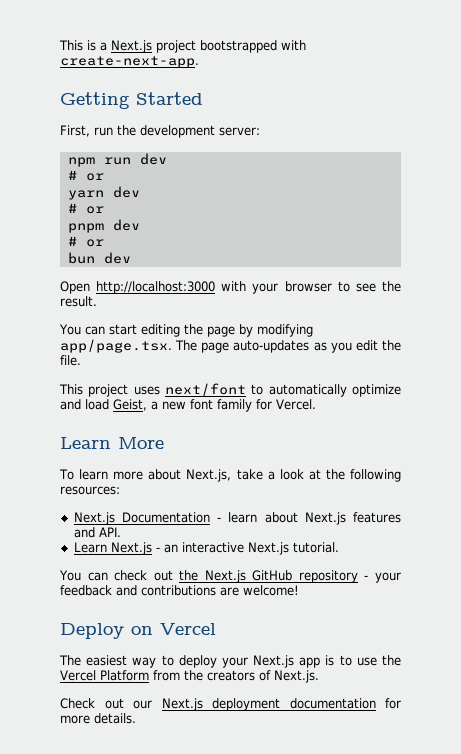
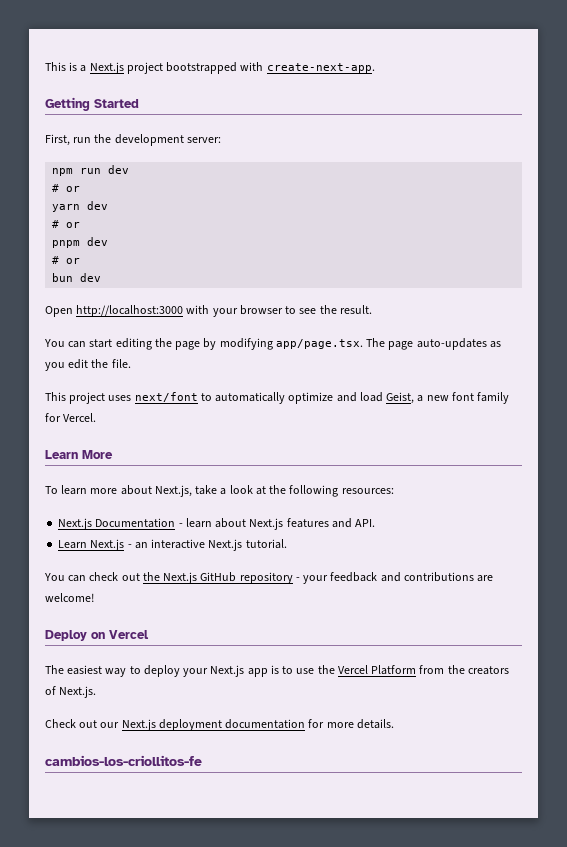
(136, 718) none -> [45,755,202,766] // cambios-los-criollitos-fe

